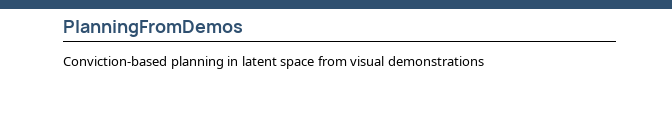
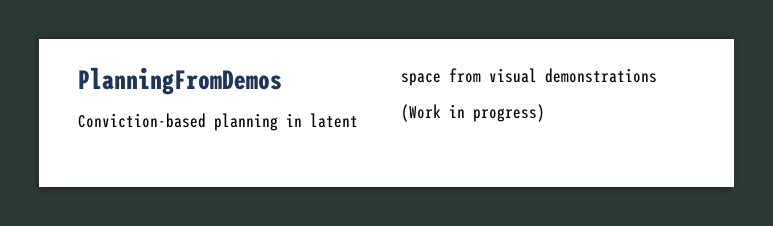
(484, 61) none -> [401,104,545,122] // (Work in progress)

